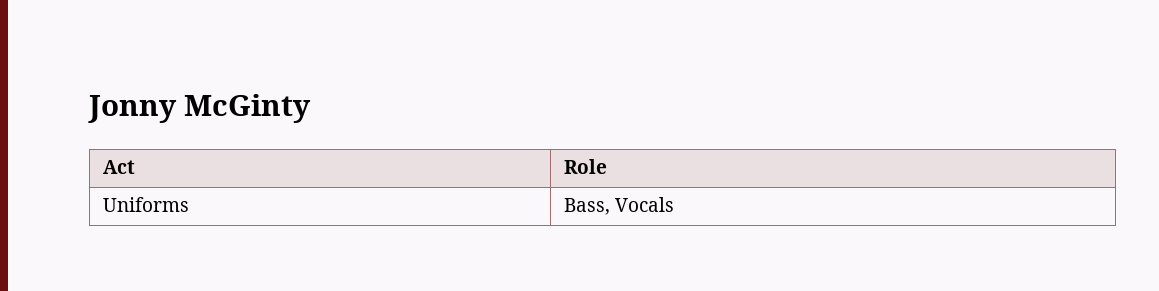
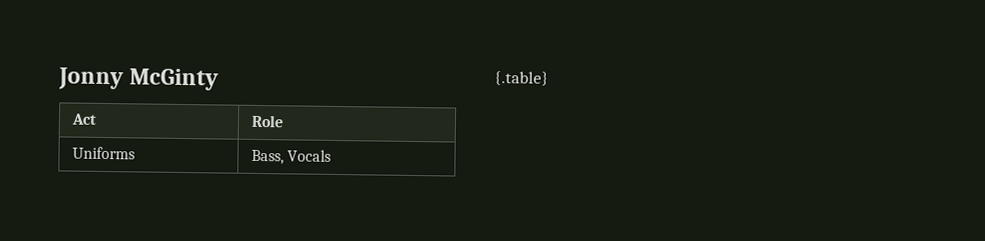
(675, 204) none -> [494,71,549,86] // {.table}

